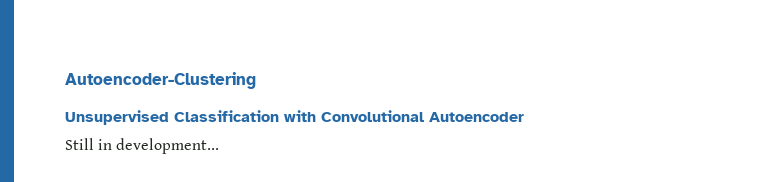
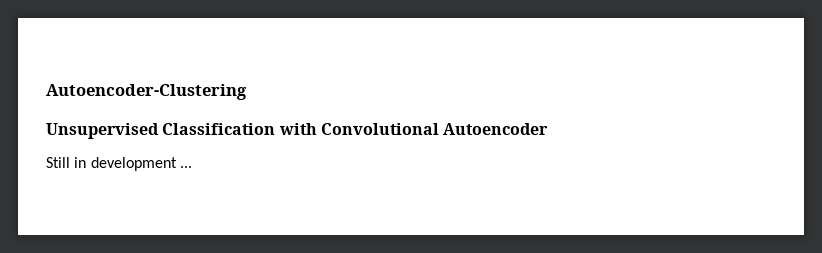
[116,138,220,154] development... -> [90,157,192,171] development ...

